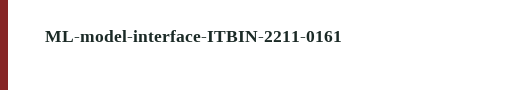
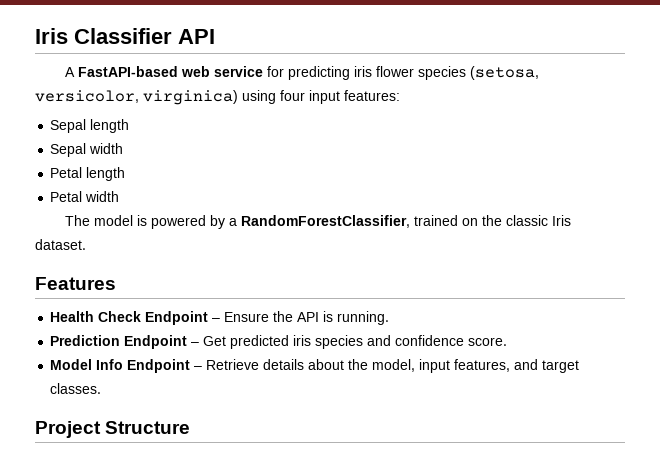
[45,30,342,42] ML-model-interface-ITBIN-2211-0161 -> [35,28,215,44] [64,66,539,80] [35,90,400,105] [50,119,130,133] [50,143,124,157] [50,167,126,181] [50,191,120,202] [64,215,571,229] [35,239,86,250] [35,277,116,290] [50,311,390,325] [50,335,508,349] [50,359,580,373] [50,383,102,394] [35,421,191,438] Iris Classifier API // A FastAPI-based web service for predicting iris flower species (setosa, versicolor, virginica) using four input features: // Sepal length // Sepal width // Petal length // Petal width // The model is powered by a RandomForestClassifier, trained on the classic Iris dataset. // Features // Health Check Endpoint – Ensure the API is running. // Prediction Endpoint – Get predicted iris species and confidence score. // Model Info Endpoint – Retrieve details about the model, input features, and target classes. // Project Structure

